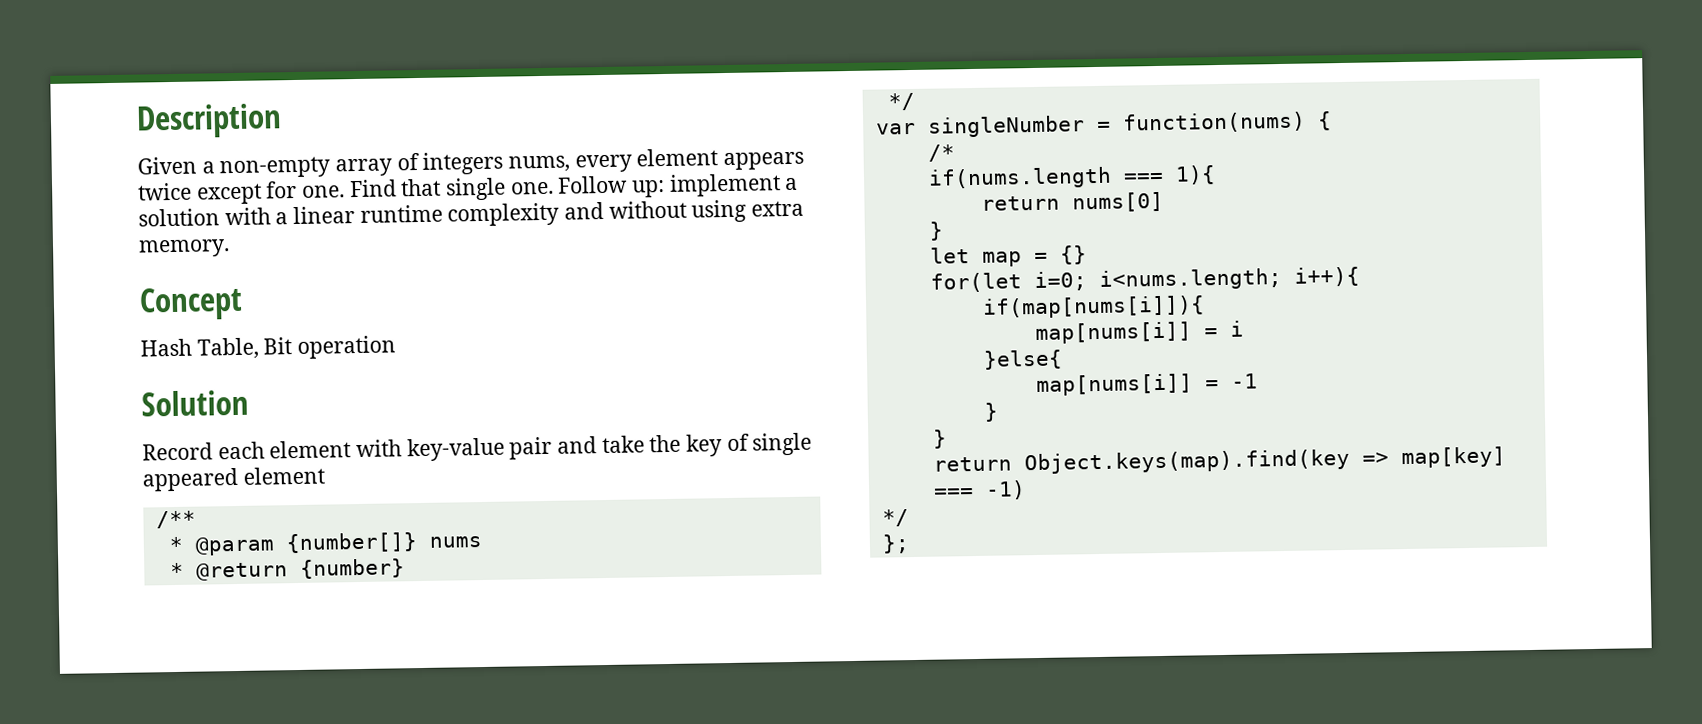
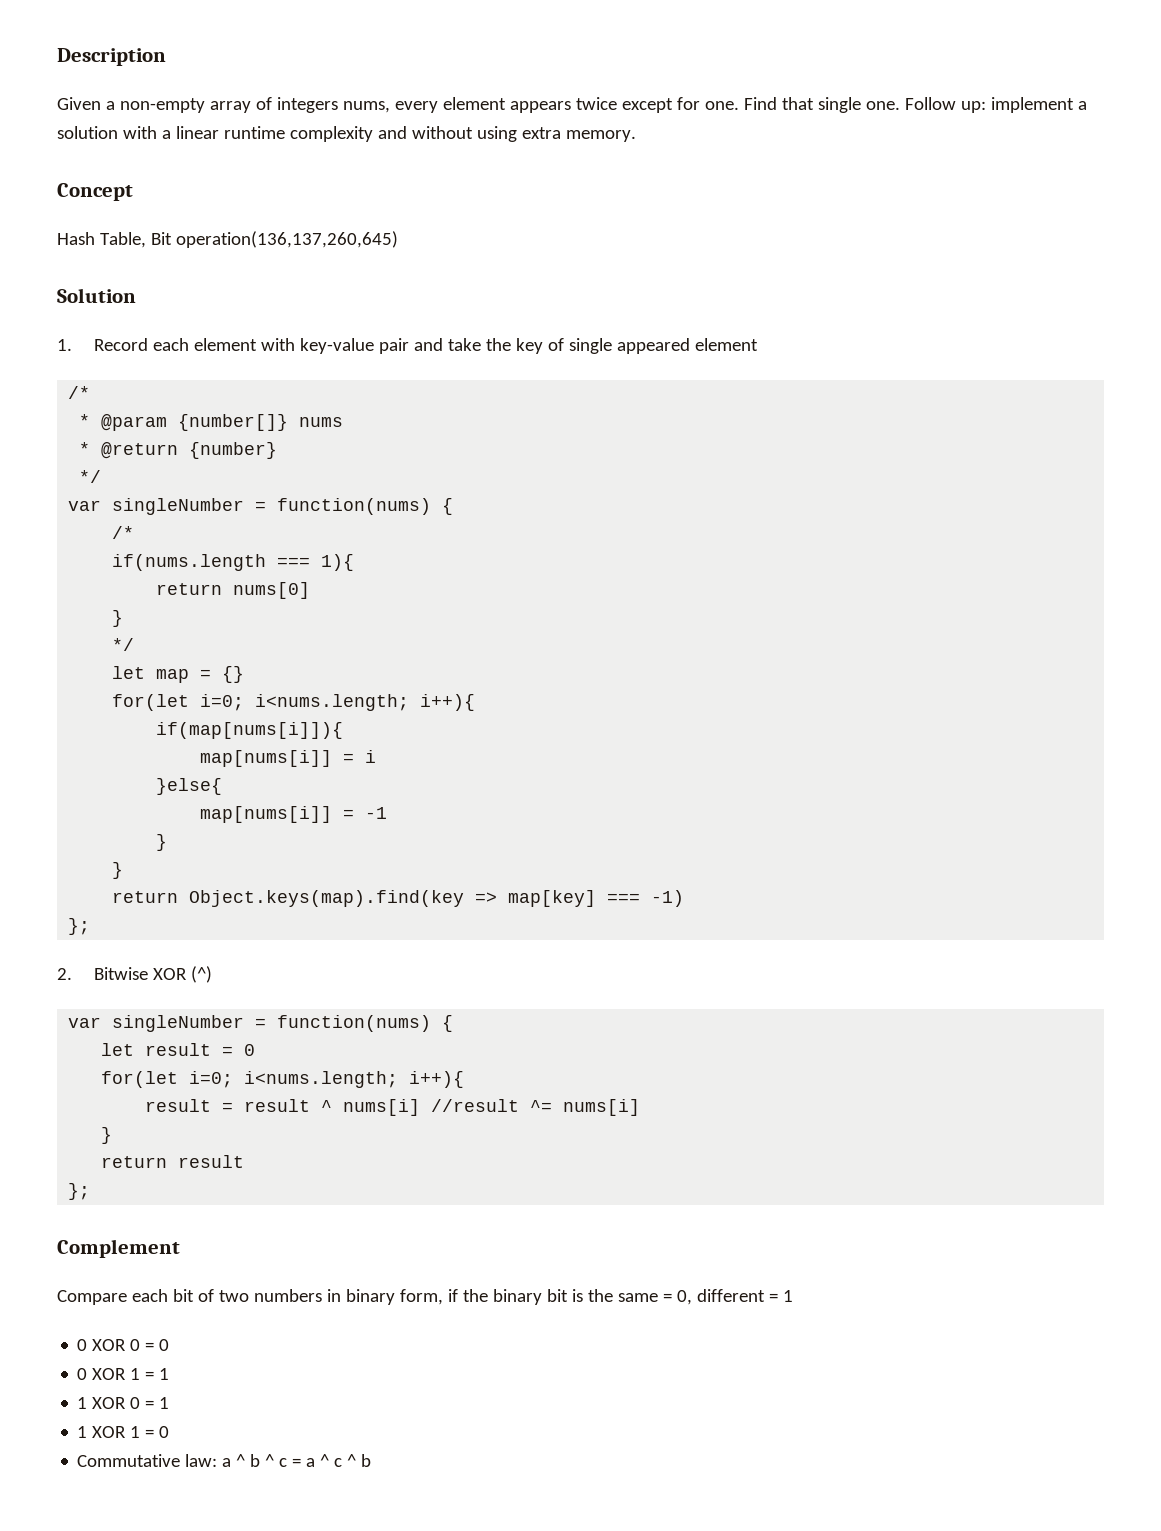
[297,335,397,359] operation -> [175,231,398,248] operation(136,137,260,645)
(249, 403) none -> [57,339,72,351] 1.
[155,510,196,529] /** -> [68,386,91,399] /*
(944, 231) none -> [112,638,135,651] // */
[881,509,909,527] [881,534,910,554] */ // }; -> [68,918,91,935] [57,966,212,983] [68,1015,454,1032] [101,1043,256,1056] [101,1071,465,1088] [145,1099,641,1116] [101,1127,113,1144] [101,1155,245,1168] [68,1183,91,1200] [57,1239,180,1258] [57,1289,793,1305] [77,1339,170,1351] [77,1368,170,1380] [77,1397,170,1409] [77,1426,170,1438] [77,1454,372,1467] }; // 2. Bitwise XOR (^) // var singleNumber = function(nums) { // let result = 0 // for(let i=0; i<nums.length; i++){ // result = result ^ nums[i] //result ^= nums[i] // } // return result // }; // Complement // Compare each bit of two numbers in binary form, if the binary bit is the same = 0, different = 1 // 0 XOR 0 = 0 // 0 XOR 1 = 1 // 1 XOR 0 = 1 // 1 XOR 1 = 0 // Commutative law: a ^ b ^ c = a ^ c ^ b

